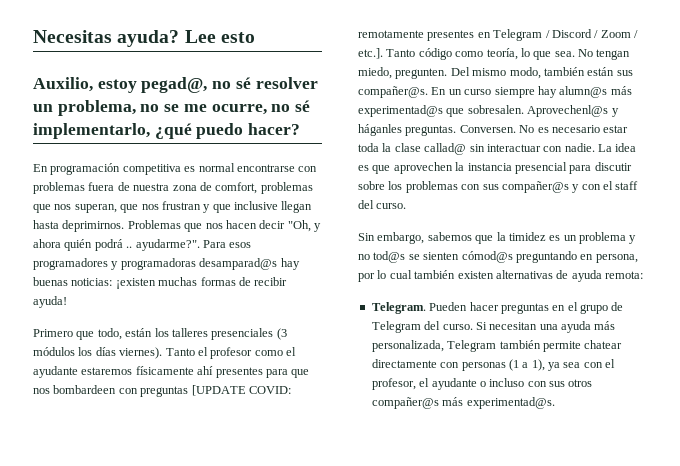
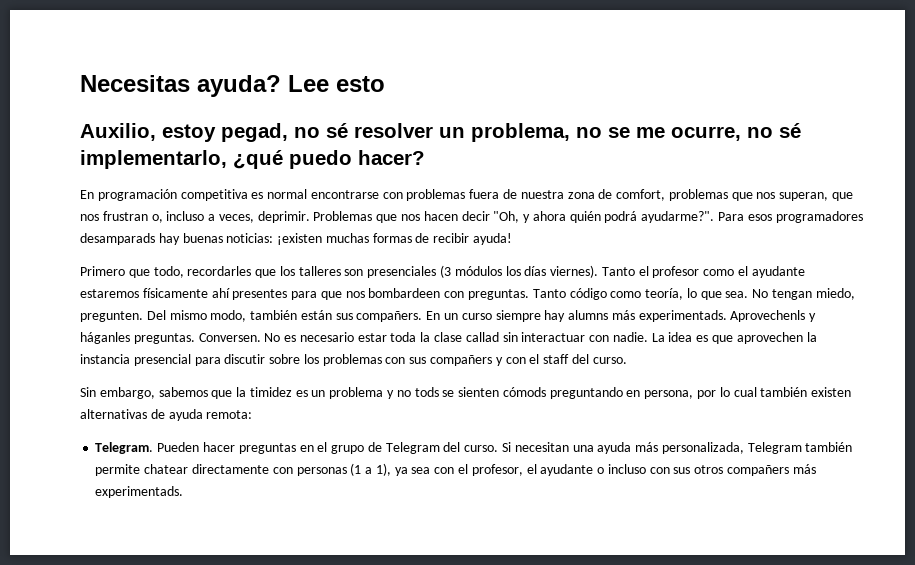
[141,77,208,93] pegad@, -> [221,123,288,142] pegad,
[203,201,313,213] [33,220,125,232] y que inclusive llegan hasta deprimirnos. -> [151,211,310,223] o, incluso a veces, deprimir.
[126,246,133,248] .. -> (638, 217) none
[111,258,278,270] y programadoras desamparad@s -> [80,233,155,245] desamparads
[125,328,153,337] están -> [187,266,277,278] recordarles que
(208, 332) none -> [344,269,364,276] son
[140,385,291,397] [358,29,638,41] [358,48,383,59] preguntas [UPDATE COVID: remotamente presentes en Telegram / Discord / Zoom / etc.]. -> [468,289,530,300] preguntas.
[358,86,428,98] compañer@s. -> [356,311,423,322] compañers.
[559,86,632,98] [358,105,609,117] alumn@s más experimentad@s que sobresalen. Aprovechenl@s -> [568,310,806,322] alumns más experimentads. Aprovechenls
[424,143,467,155] callad@ -> [465,332,499,342] callad
[501,181,569,193] compañer@s -> [430,355,493,366] compañers
[373,251,406,263] tod@s -> [414,387,439,397] tods
[461,251,513,263] cómod@s -> [502,387,546,397] cómods
[371,397,555,409] compañer@s más experimentad@s. -> [726,464,816,476] [95,486,184,498] compañers más experimentads.

